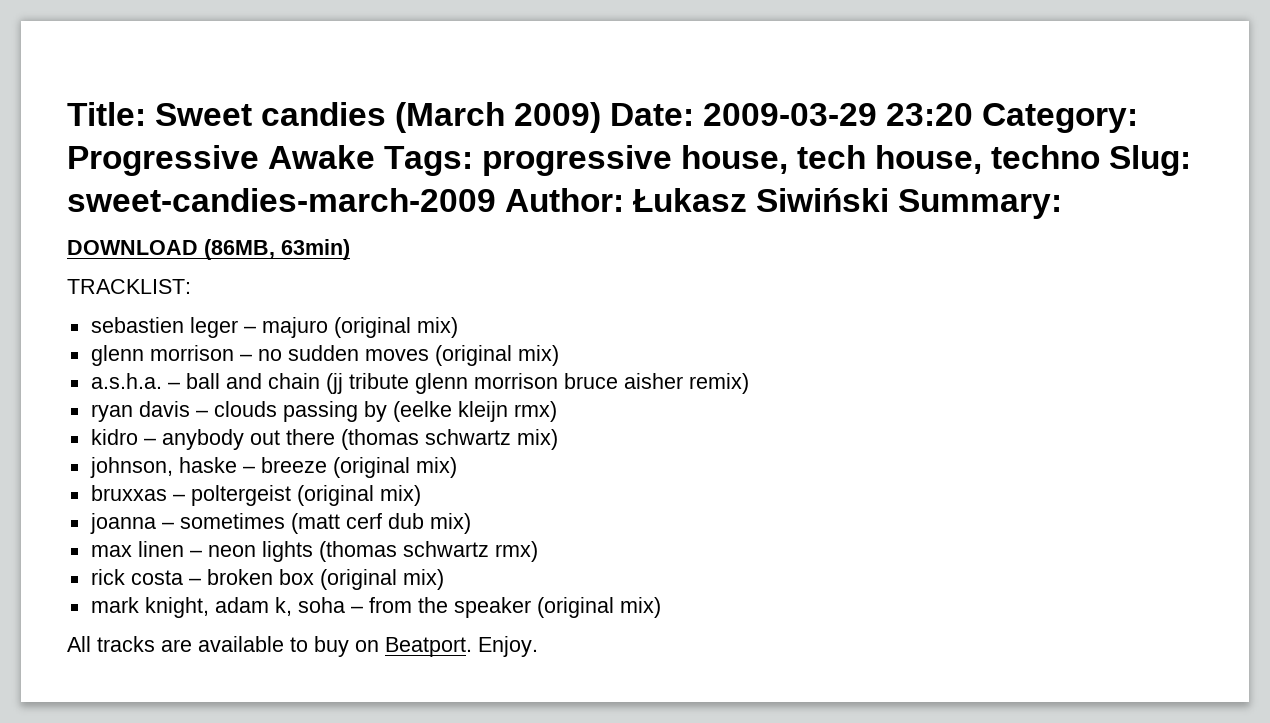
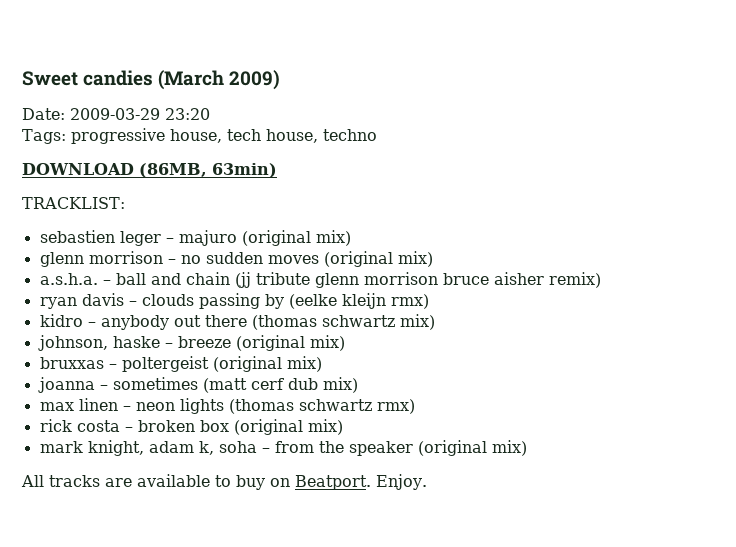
[67,102,146,126] Title: -> (22, 78) none
(602, 117) none -> (281, 80) //
[982,103,1139,133] [67,145,376,176] Category: Progressive Awake -> (210, 114) //
[1109,145,1192,176] [67,188,1063,219] Slug: sweet-candies-march-2009 Author: Łukasz Siwiński Summary: -> (377, 135) none

